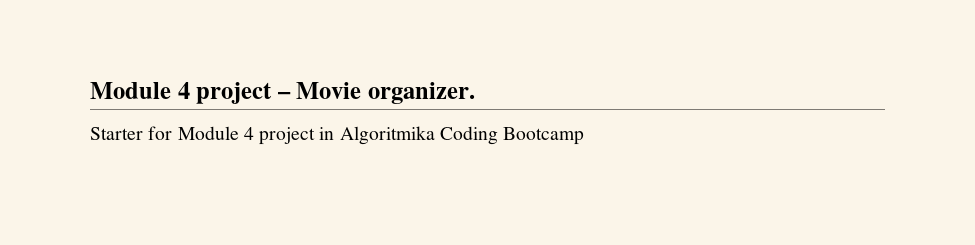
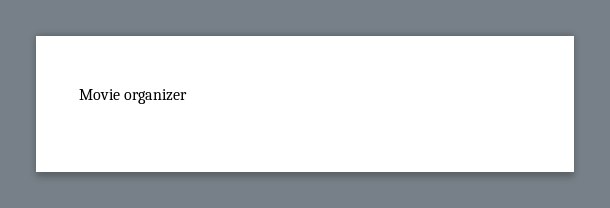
[90,82,476,104] [90,126,585,145] Module 4 project – Movie organizer. // Starter for Module 4 project in Algoritmika Coding Bootcamp -> [79,89,188,104] Movie organizer

